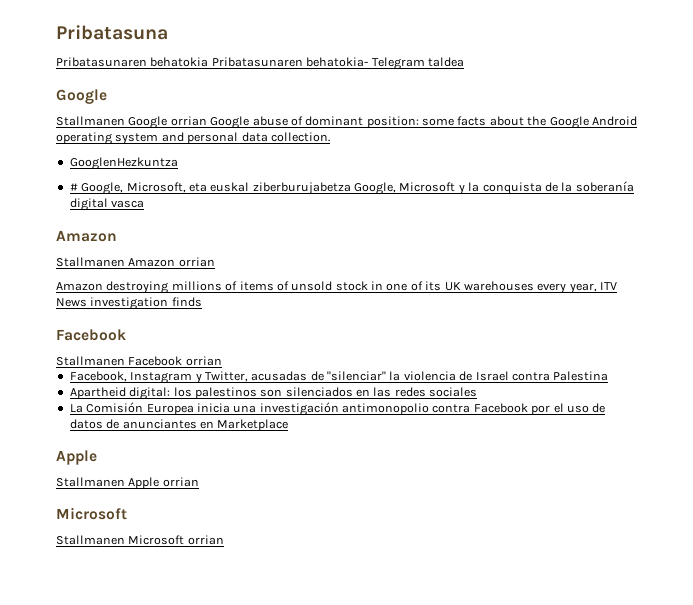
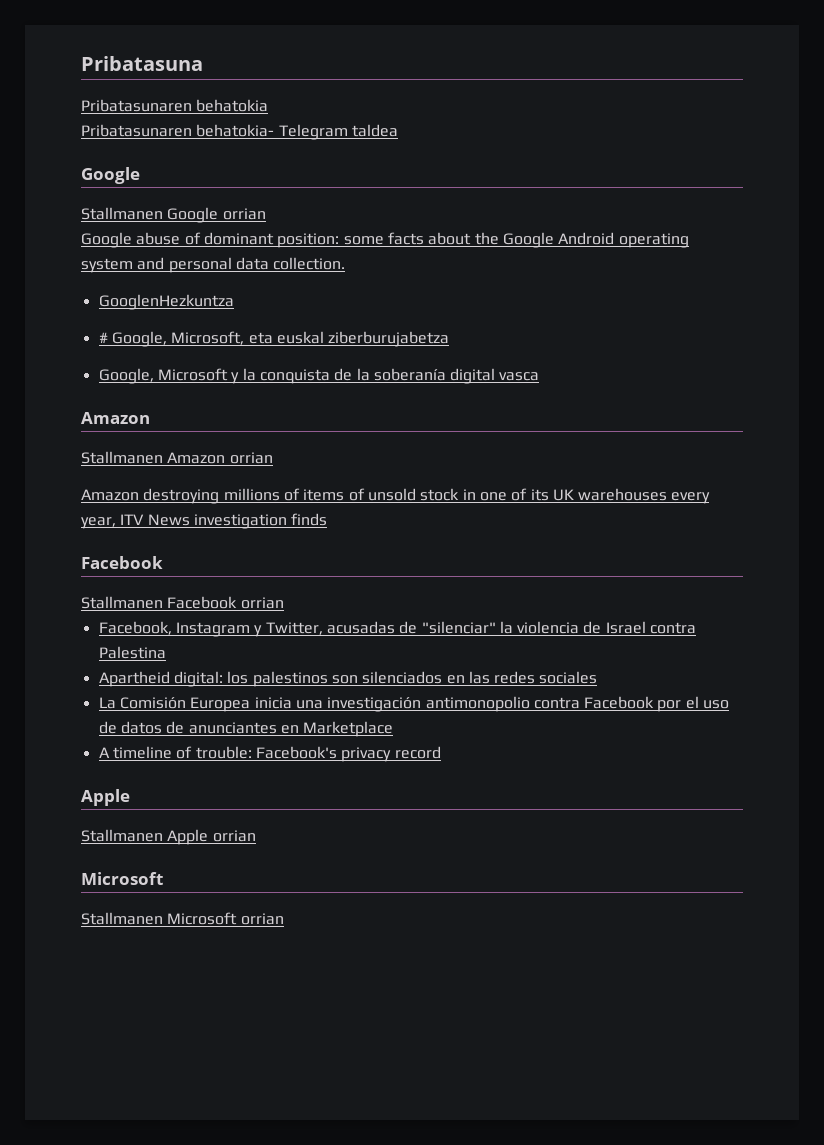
(209, 62) none -> (269, 105) //
(207, 121) none -> (266, 214) //
(351, 188) none -> (450, 339) //
(289, 425) none -> [98,746,441,762] // A timeline of trouble: Facebook's privacy record

